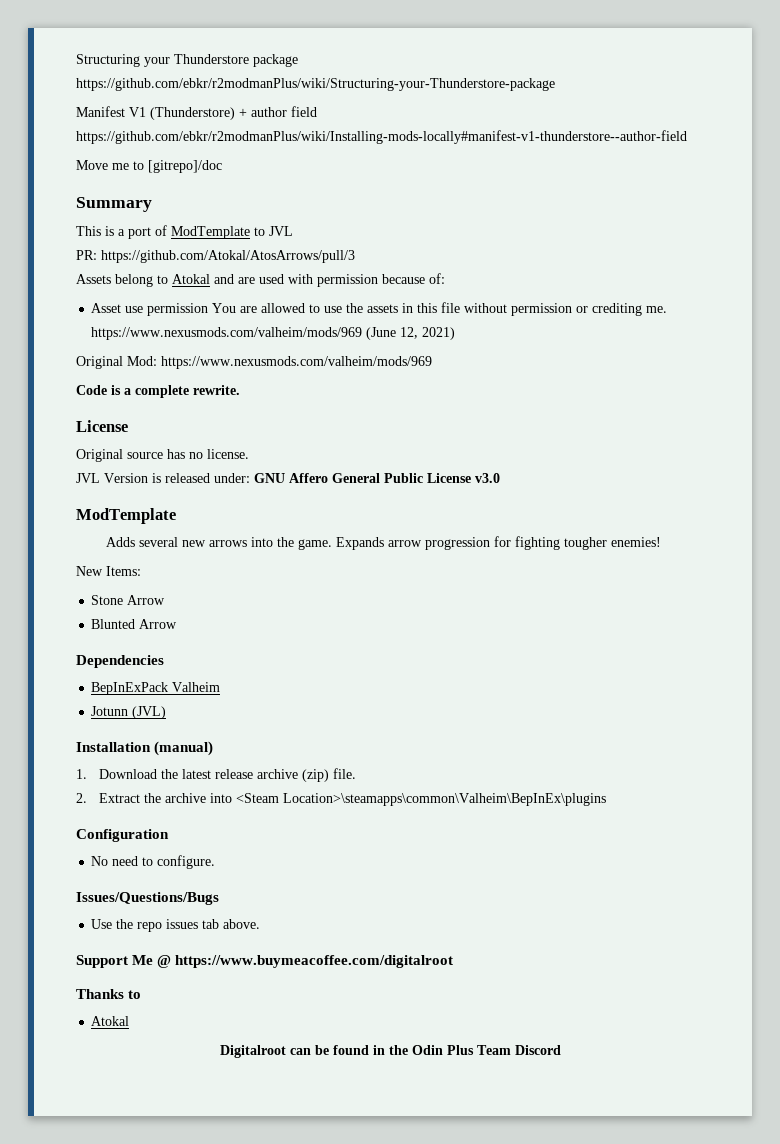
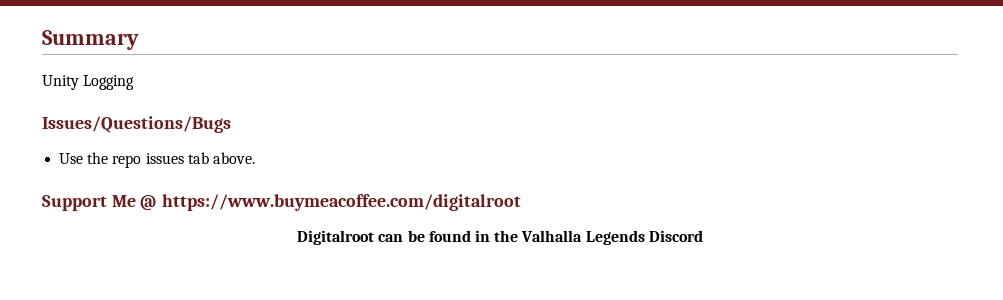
[76,54,298,67] [76,78,555,91] [76,106,317,120] [76,130,687,144] [76,160,222,173] [76,197,152,212] [76,225,293,239] [76,250,355,263] [76,273,445,287] [91,302,668,316] [91,327,456,340] [76,356,432,369] [76,385,240,398] [76,420,128,432] [76,449,249,462] [76,473,500,483] [76,508,176,524] [106,536,662,550] [76,566,141,576] [91,595,166,605] [91,619,178,629] [76,655,164,668] [91,682,221,695] [91,706,167,719] [76,741,214,756] [76,768,357,782] [76,793,607,806] [76,829,169,842] [91,855,216,869] Structuring your Thunderstore package https://github.com/ebkr/r2modmanPlus/wiki/Structuring-your-Thunderstore-package // Manifest V1 (Thunderstore) + author field https://github.com/ebkr/r2modmanPlus/wiki/Installing-mods-locally#manifest-v1-thunderstore--author-field // Move me to [gitrepo]/doc // Summary // This is a port of ModTemplate to JVL // PR: https://github.com/Atokal/AtosArrows/pull/3 // Assets belong to Atokal and are used with permission because of: // Asset use permission You are allowed to use the assets in this file without permission or crediting me. https://www.nexusmods.com/valheim/mods/969 (June 12, 2021) // Original Mod: https://www.nexusmods.com/valheim/mods/969 // Code is a complete rewrite. // License // Original source has no license. // JVL Version is released under: GNU Affero General Public License v3.0 // ModTemplate // Adds several new arrows into the game. Expands arrow progression for fighting tougher enemies! // New Items: // Stone Arrow // Blunted Arrow // Dependencies // BepInExPack Valheim // Jotunn (JVL) // Installation (manual) // 1. Download the latest release archive (zip) file. // 2. Extract the archive into <Steam Location>\steamapps\common\Valheim\BepInEx\plugins // Configuration // No need to configure. -> [42,30,139,50] [42,75,135,90] Summary // Unity Logging
[76,989,142,999] [91,1016,130,1026] // Thanks to // Atokal -> (522, 202) none
[411,1045,511,1055] Odin Plus Team -> [521,230,645,245] Valhalla Legends

